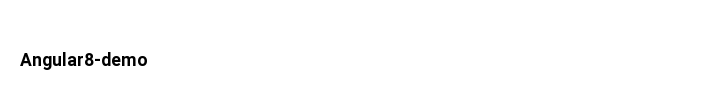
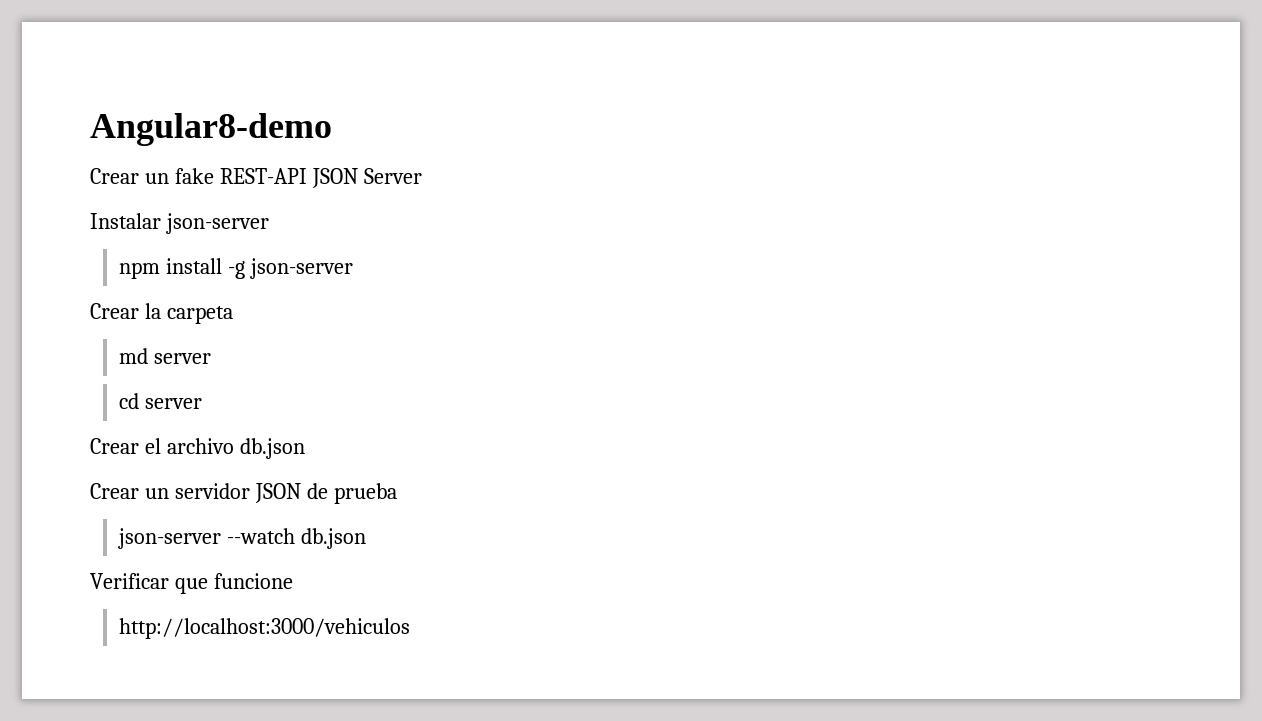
(148, 61) none -> [90,168,422,188] [90,213,269,234] [118,258,353,279] [90,303,233,324] [118,348,211,364] [118,393,202,409] [90,438,305,459] [90,483,397,504] [117,528,366,549] [90,573,293,594] [118,618,410,639] // Crear un fake REST-API JSON Server // Instalar json-server // npm install -g json-server // Crear la carpeta // md server // cd server // Crear el archivo db.json // Crear un servidor JSON de prueba // json-server --watch db.json // Verificar que funcione // http://localhost:3000/vehiculos

